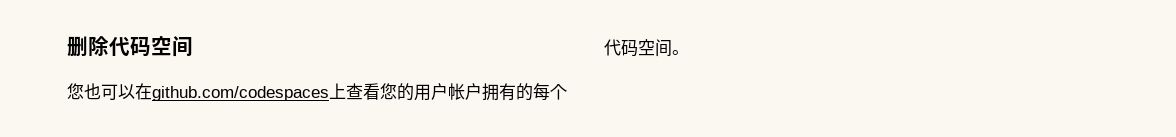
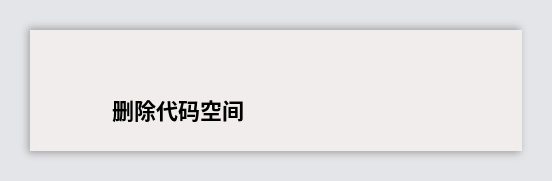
[67,83,567,101] [604,39,689,57] // 您也可以在github.com/codespaces上查看您的用户帐户拥有的每个代码空间。 -> (244, 111) none

